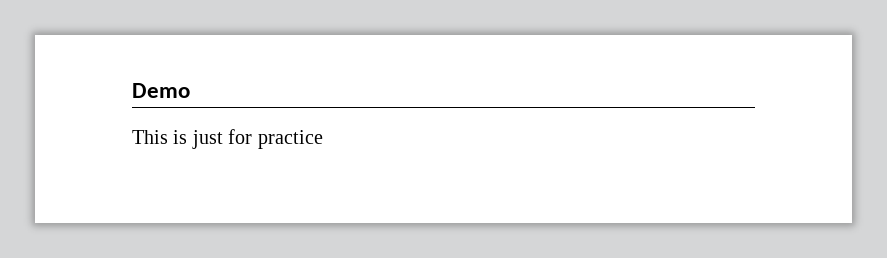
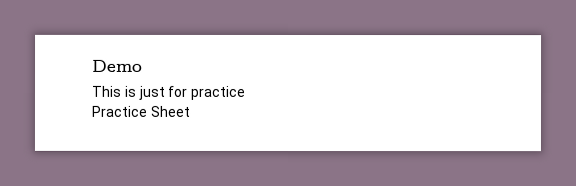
(323, 139) none -> [91,105,190,117] // Practice Sheet

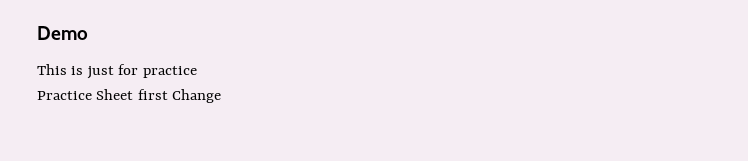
(190, 111) none -> [137,89,222,103] first Change

